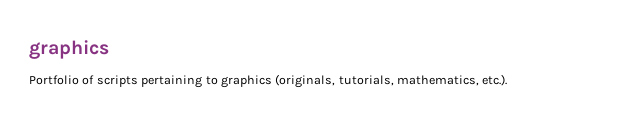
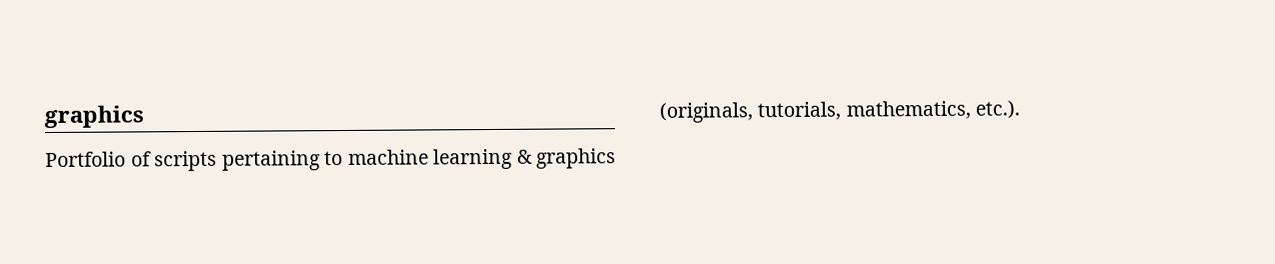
(218, 80) none -> [347,148,533,170] machine learning &

